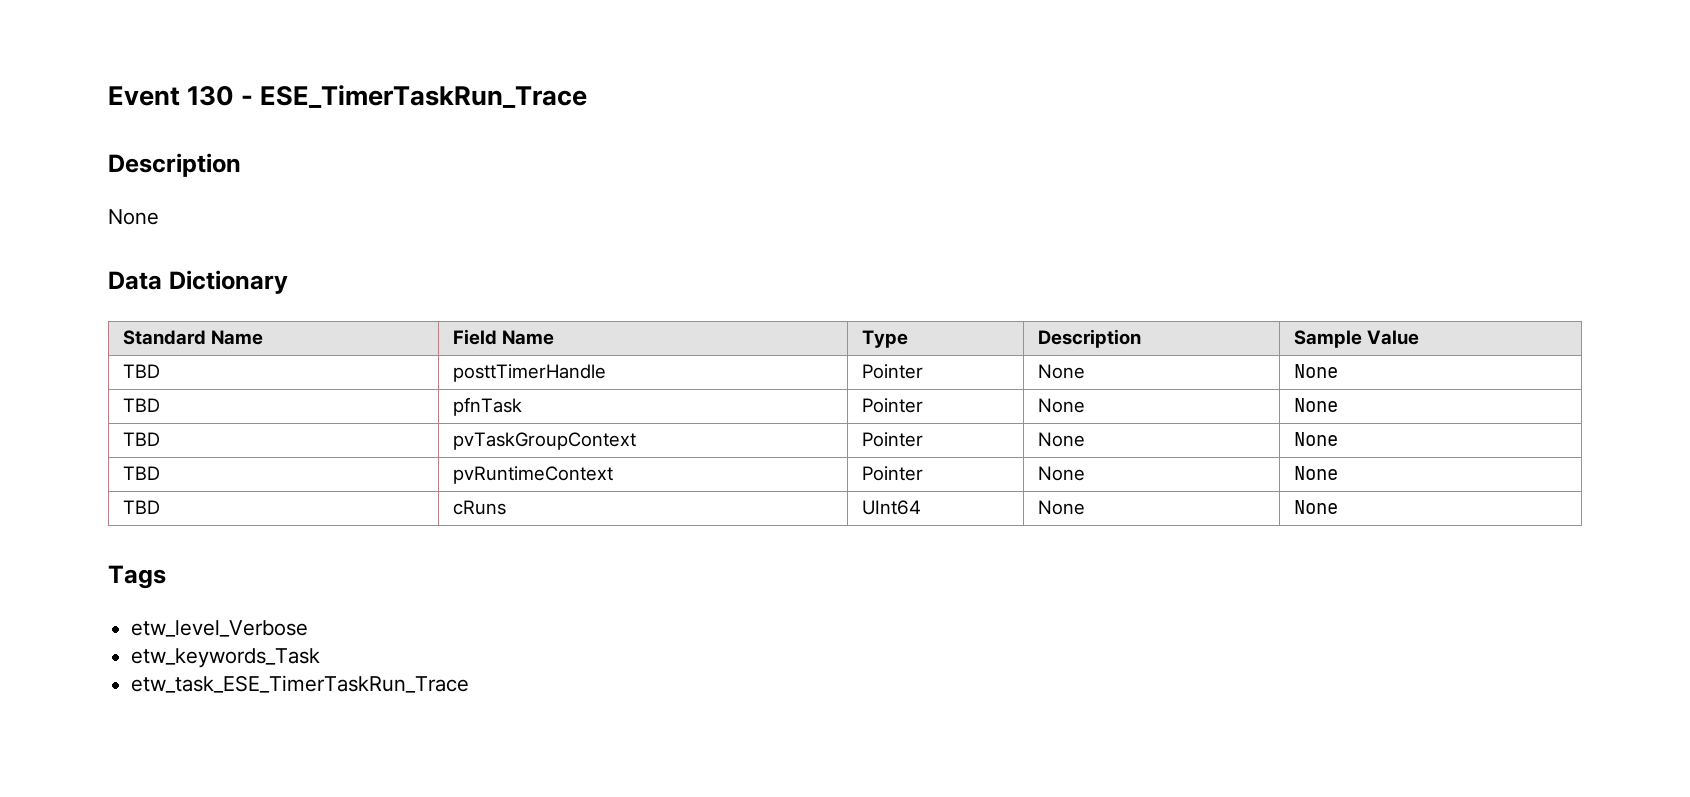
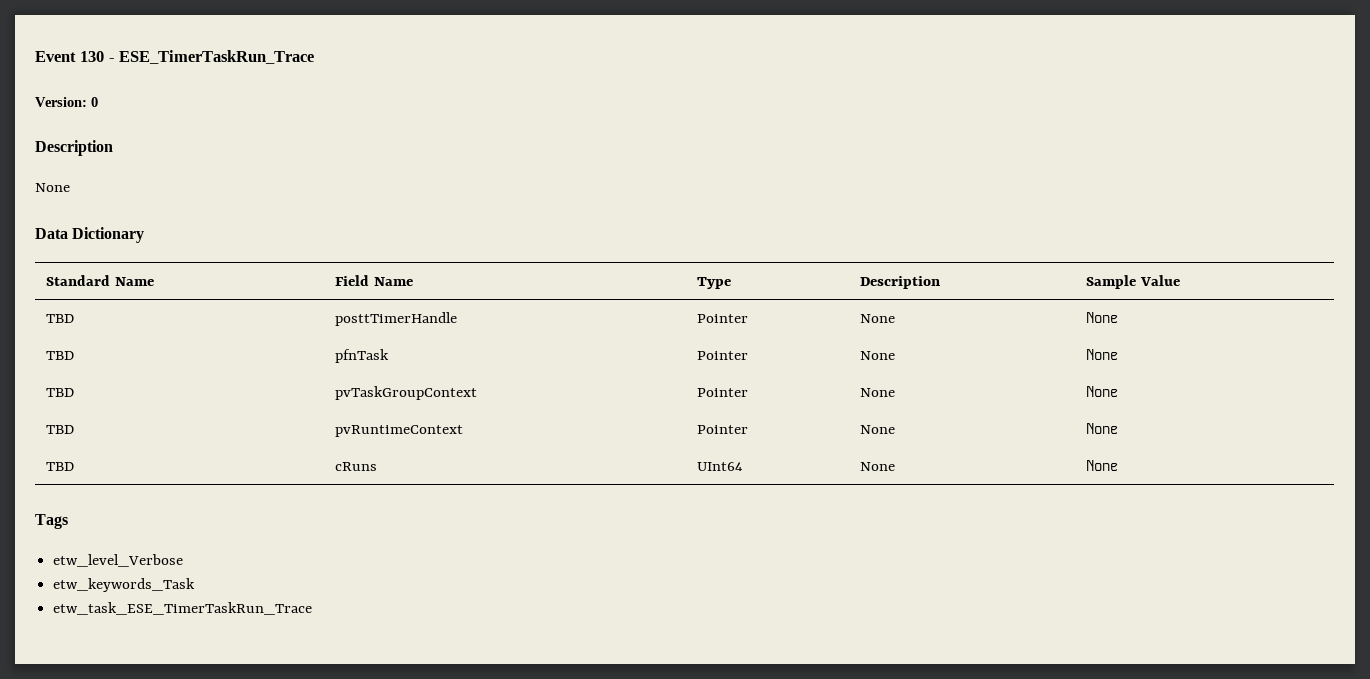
(588, 96) none -> [35,97,98,107] // Version: 0

